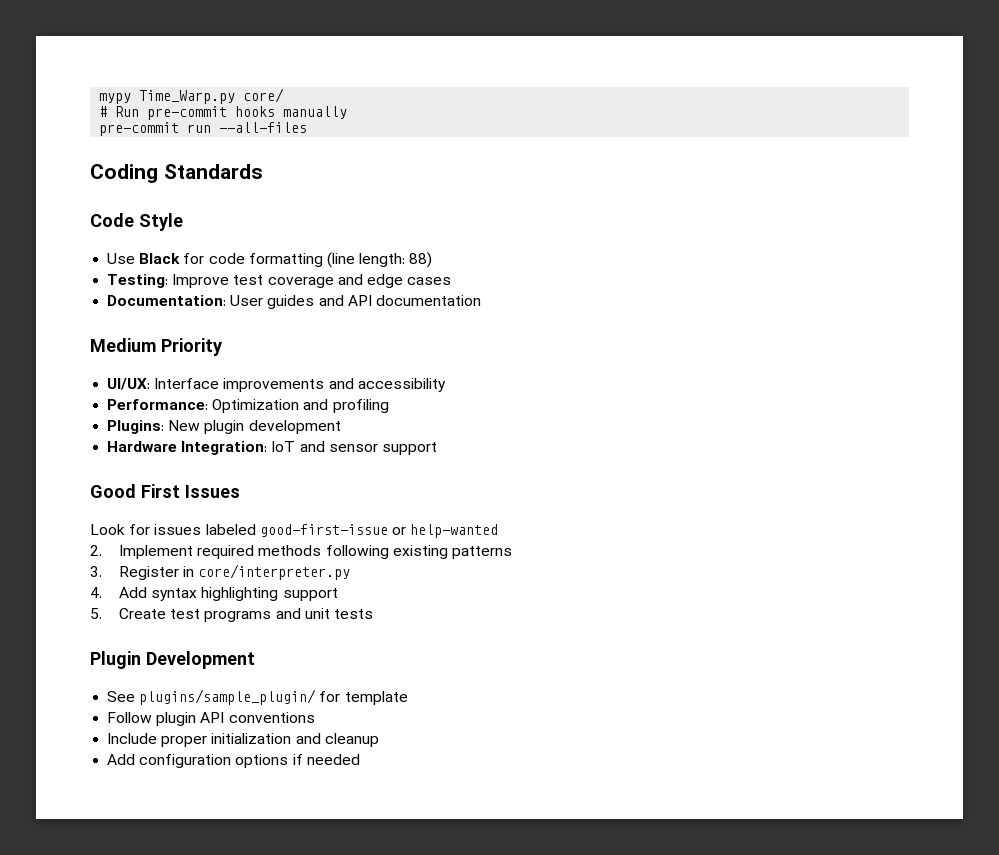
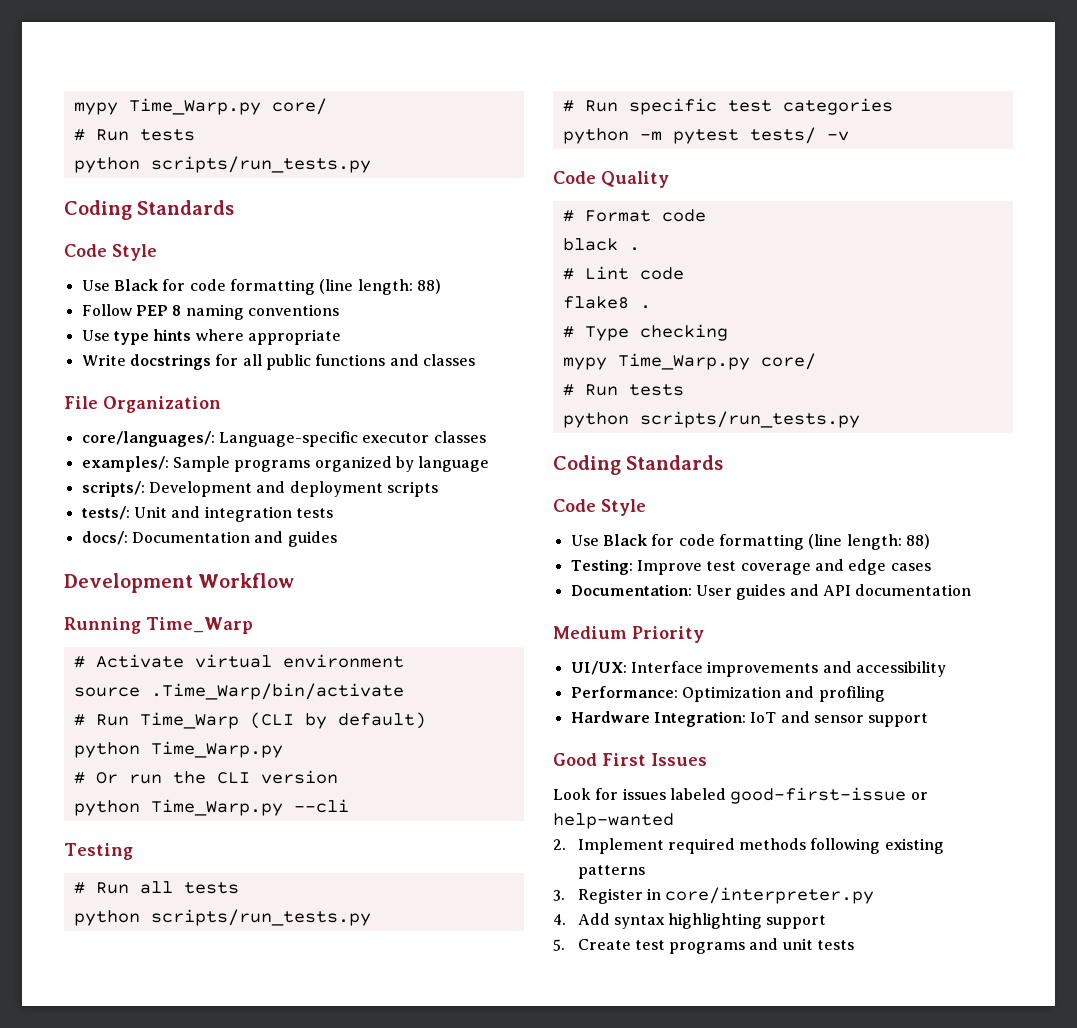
[99,88,285,104] [99,106,348,120] [99,122,308,136] mypy Time_Warp.py core/ // # Run pre-commit hooks manually // pre-commit run --all-files -> [73,98,327,115] [73,129,195,141] [73,156,371,173] [64,200,235,220] [64,244,157,261] [81,279,441,295] [81,304,339,320] [81,329,341,345] [81,354,475,370] [64,396,221,413] [81,431,486,447] [81,456,490,472] [81,481,438,497] [81,506,333,522] [81,531,337,547] [64,573,295,593] [64,617,253,634] [73,654,404,668] [73,683,404,700] [73,712,426,729] [73,741,283,758] [73,770,338,784] [73,799,349,816] [64,843,133,860] [73,881,239,894] [73,909,371,926] [562,98,893,115] [562,127,849,144] [553,171,669,188] [562,209,706,222] [562,238,640,251] [562,266,684,280] [562,296,651,309] [562,324,728,341] [562,353,816,370] [562,384,684,396] [562,411,860,428] mypy Time_Warp.py core/ // # Run tests // python scripts/run_tests.py // Coding Standards // Code Style // Use Black for code formatting (line length: 88) // Follow PEP 8 naming conventions // Use type hints where appropriate // Write docstrings for all public functions and classes // File Organization // core/languages/: Language-specific executor classes // examples/: Sample programs organized by language // scripts/: Development and deployment scripts // tests/: Unit and integration tests // docs/: Documentation and guides // Development Workflow // Running Time_Warp // # Activate virtual environment // source .Time_Warp/bin/activate // # Run Time_Warp (CLI by default) // python Time_Warp.py // # Or run the CLI version // python Time_Warp.py --cli // Testing // # Run all tests // python scripts/run_tests.py // # Run specific test categories // python -m pytest tests/ -v // Code Quality // # Format code // black . // # Lint code // flake8 . // # Type checking // mypy Time_Warp.py core/ // # Run tests // python scripts/run_tests.py
[107,420,341,434] // Plugins: New plugin development -> (885, 694) none
[90,651,255,669] [107,689,408,705] [107,712,315,726] [107,733,379,747] [107,754,360,768] // Plugin Development // See plugins/sample_plugin/ for template // Follow plugin API conventions // Include proper initialization and cleanup // Add configuration options if needed -> (855, 945) none

